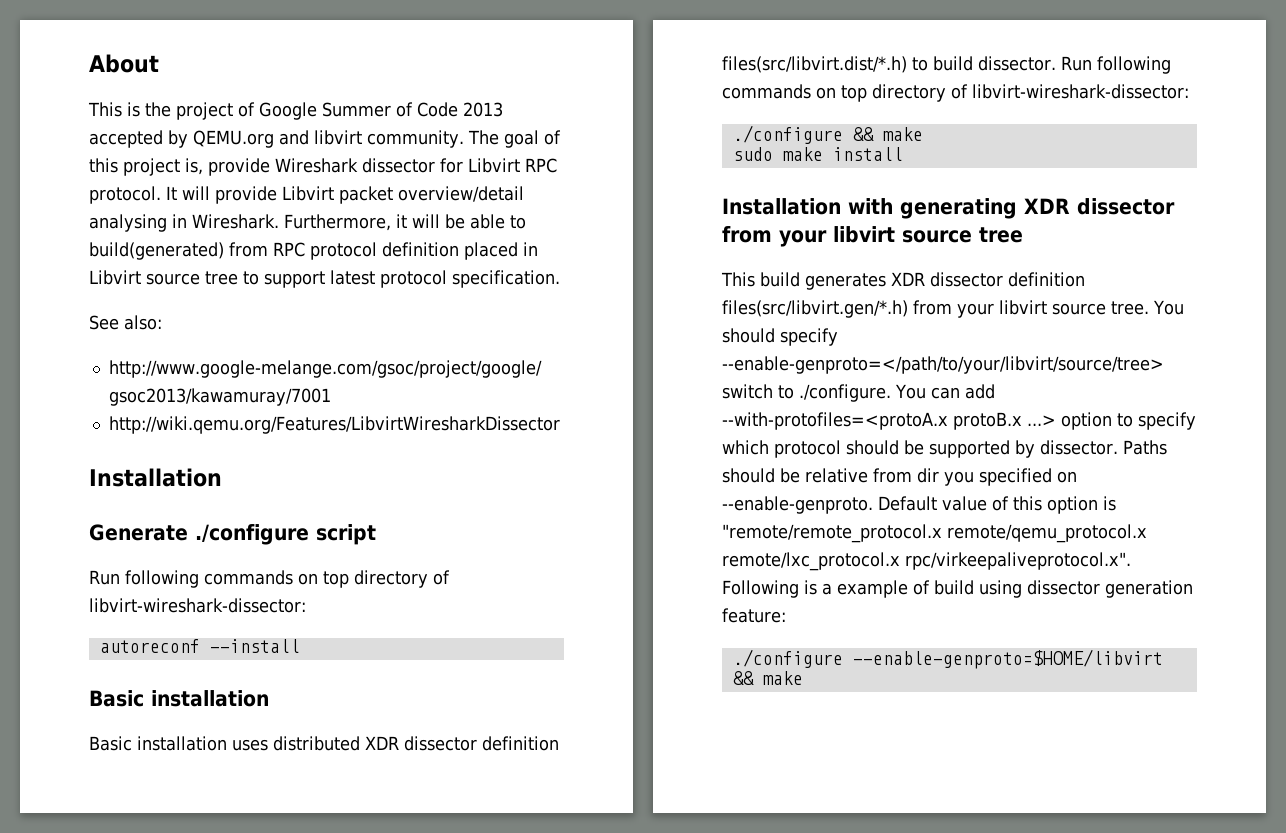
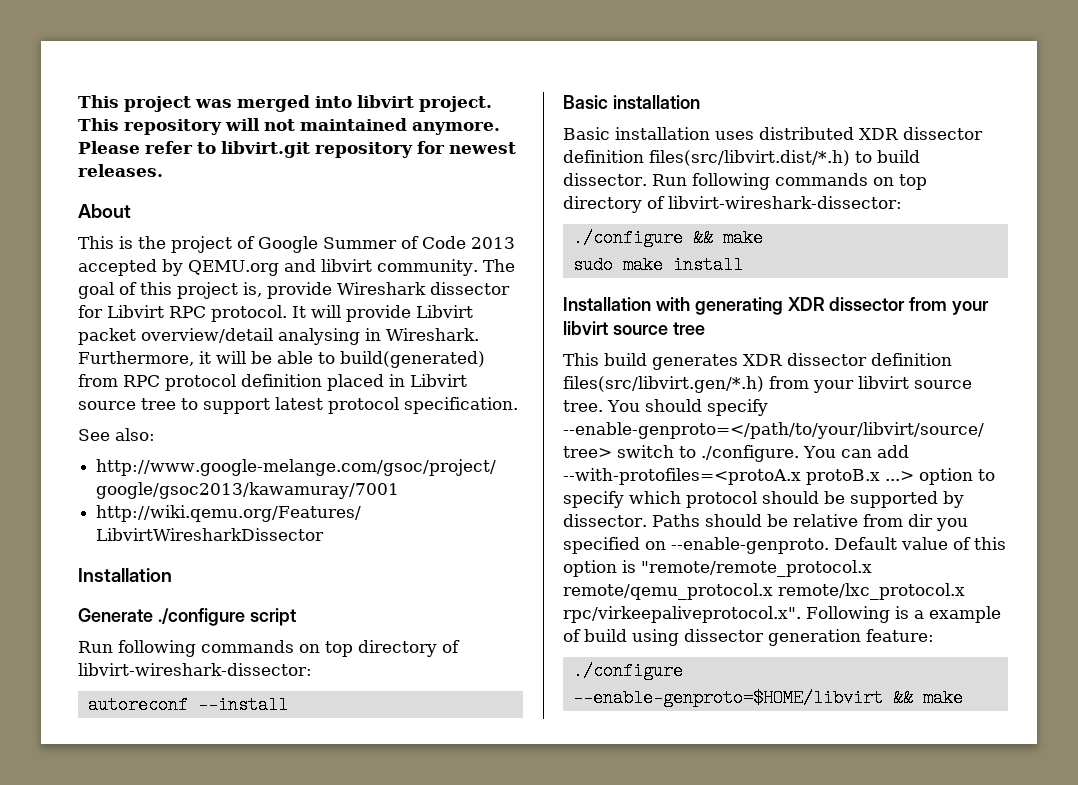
(89, 63) none -> [78,95,492,112] [78,118,500,135] [78,141,516,158] [78,164,163,177] This project was merged into libvirt project. This repository will not maintained anymore. Please refer to libvirt.git repository for newest releases. //

